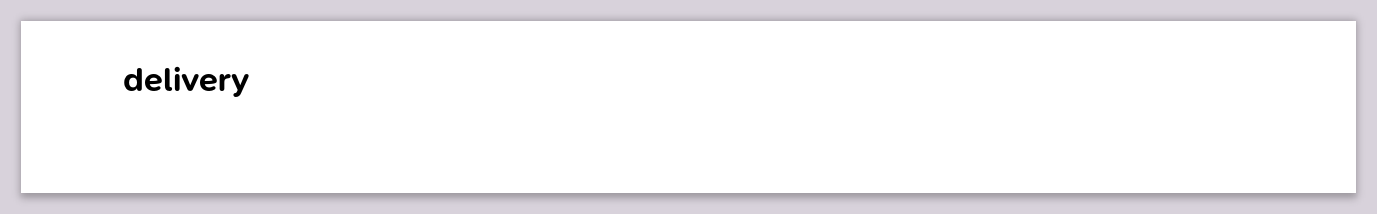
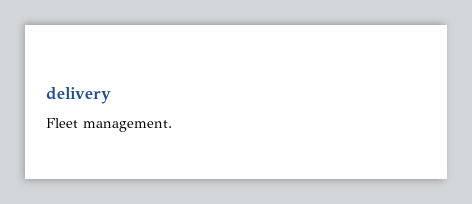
(250, 81) none -> [46,118,172,132] // Fleet management.

